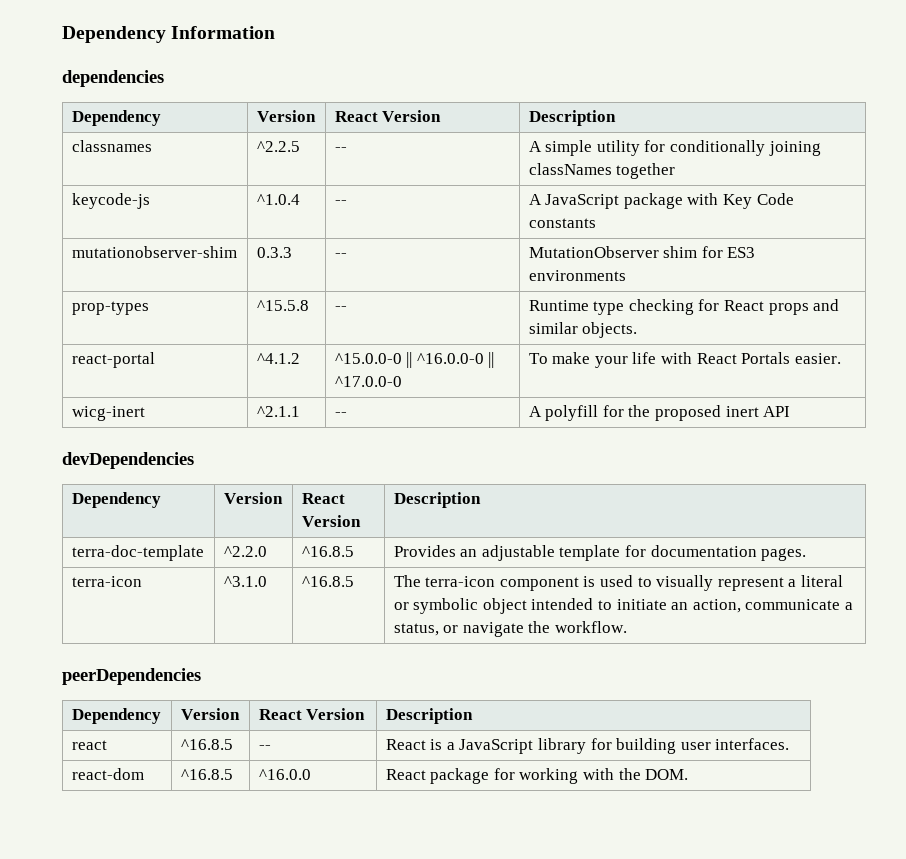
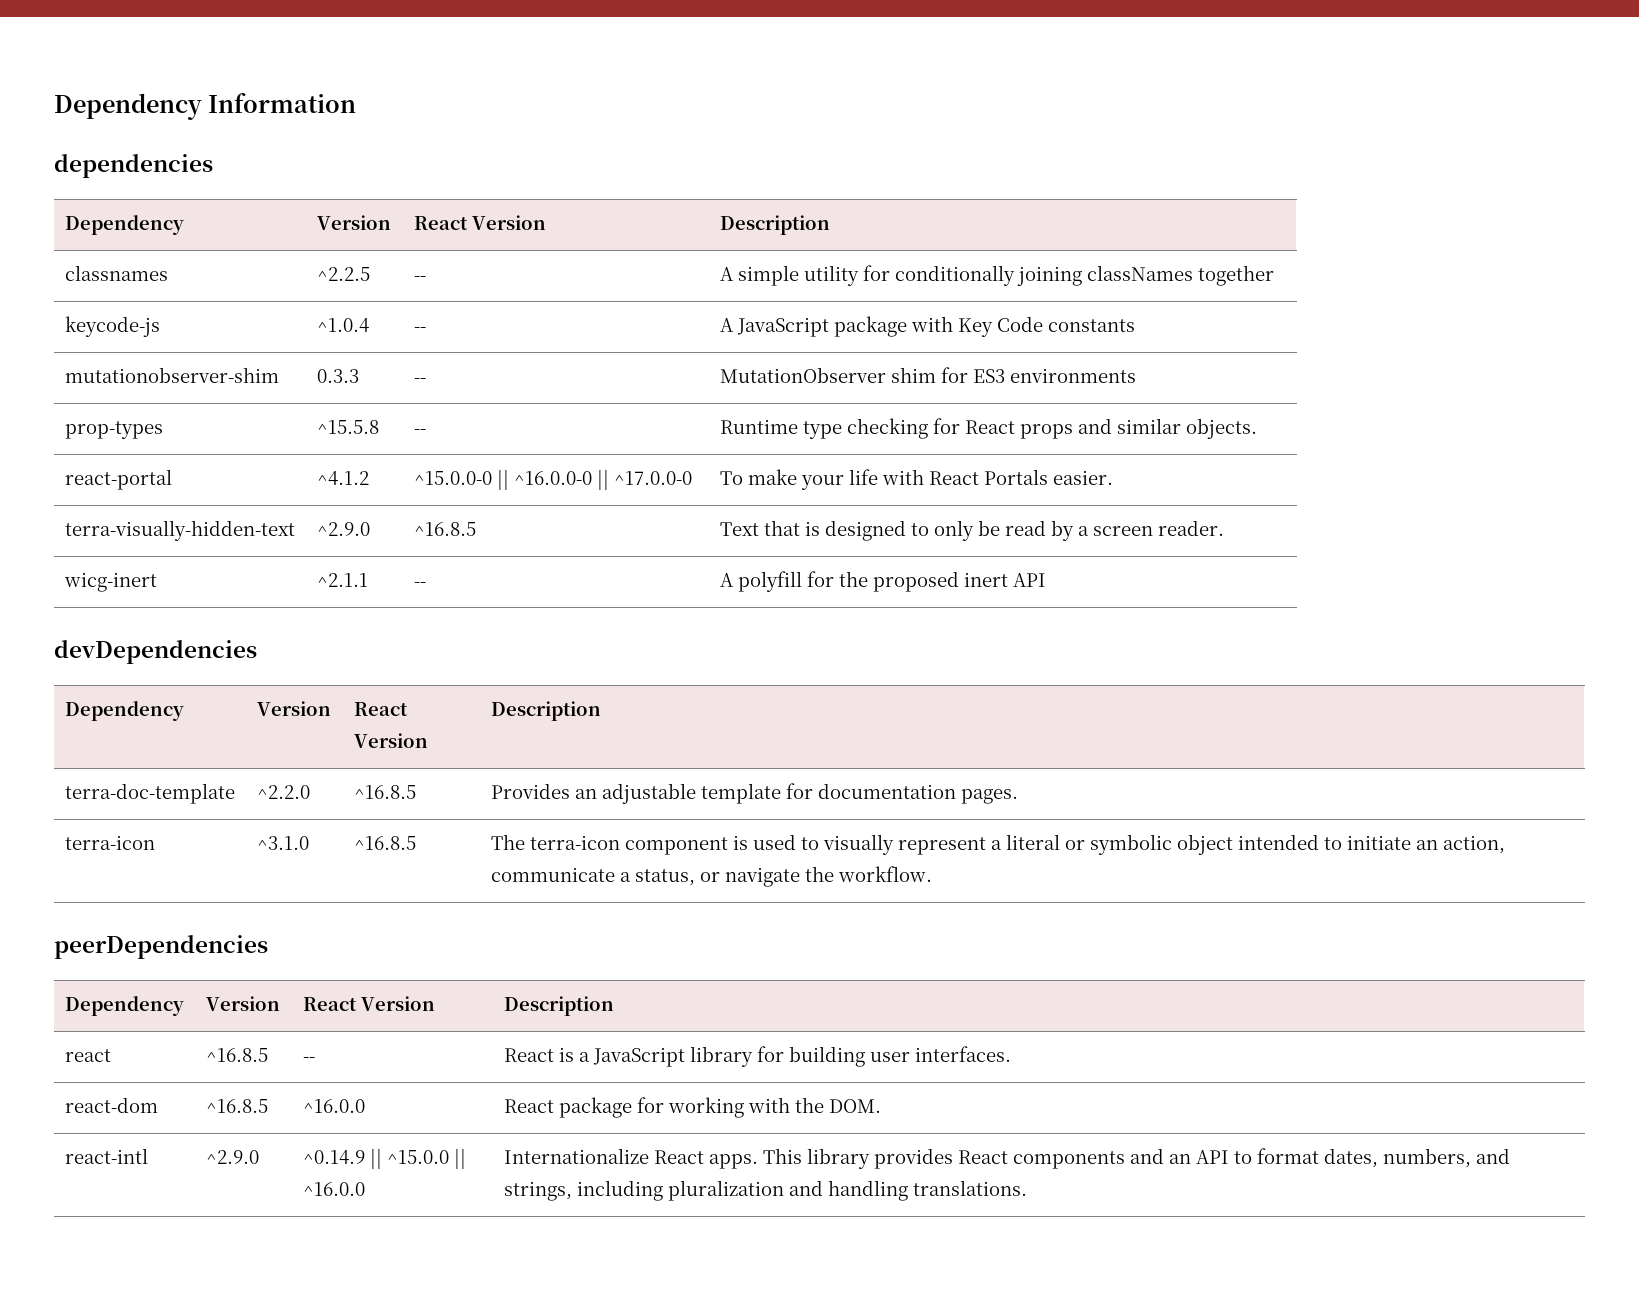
(841, 358) none -> [64,520,295,541] [316,522,370,536] [413,522,476,536] [719,520,1224,541] // terra-visually-hidden-text | ^2.9.0 | ^16.8.5 | Text that is designed to only be read by a screen reader.
(689, 774) none -> [64,1148,148,1164] [205,1150,259,1164] [302,1148,466,1169] [302,1182,365,1196] [503,1148,1510,1169] [503,1180,1027,1201] // react-intl | ^2.9.0 | ^0.14.9 || ^15.0.0 || ^16.0.0 | Internationalize React apps. This library provides React components and an API to format dates, numbers, and strings, including pluralization and handling translations.

